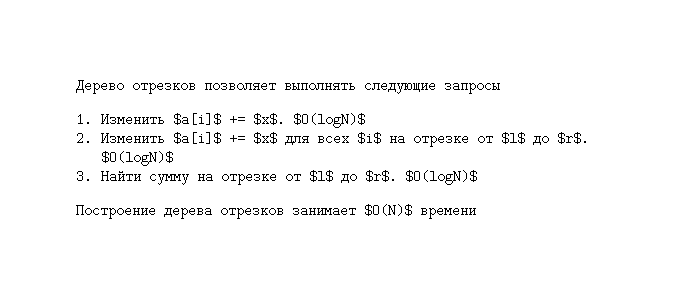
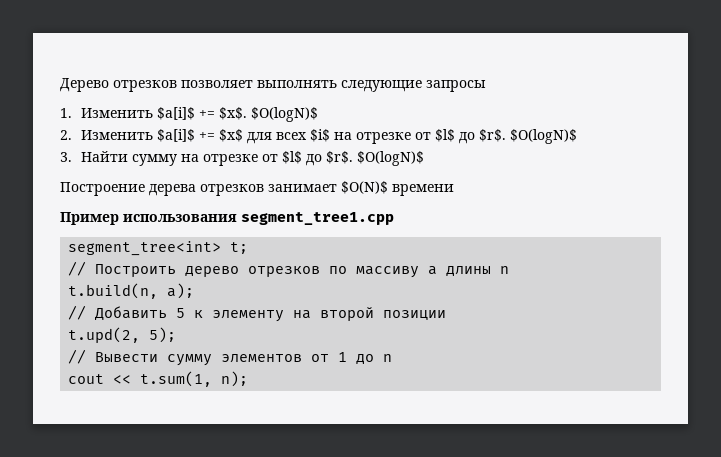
(476, 210) none -> [60,212,394,225] [68,241,249,256] [68,261,510,278] [68,283,195,299] [68,305,447,322] [68,327,177,343] [68,349,393,366] [68,371,249,387] // Пример использования segment_tree1.cpp // segment_tree<int> t; // // Построить дерево отрезков по массиву a длины n // t.build(n, a); // // Добавить 5 к элементу на второй позиции // t.upd(2, 5); // // Вывести сумму элементов от 1 до n // cout << t.sum(1, n);

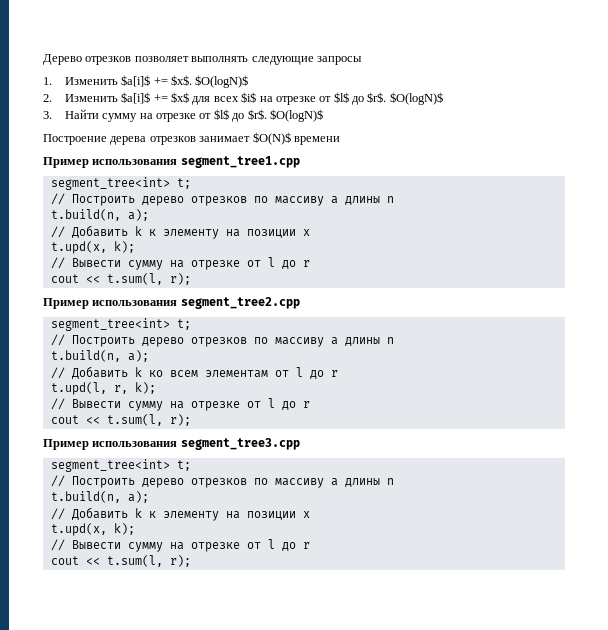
[176,307,447,322] [68,327,177,343] [68,349,393,366] [68,371,249,387] 5 к элементу на второй позиции // t.upd(2, 5); // // Вывести сумму элементов от 1 до n // cout << t.sum(1, n); -> [134,226,310,239] [50,241,135,254] [50,257,310,270] [50,273,191,285] [43,297,300,309] [50,318,191,331] [50,334,394,347] [50,350,149,362] [50,366,338,379] [50,382,156,395] [50,398,310,411] [50,414,191,426] [43,438,300,450] [50,459,191,472] [50,475,394,488] [50,491,149,503] [50,507,310,521] [50,523,135,536] [50,539,310,552] [50,555,191,567] k к элементу на позиции x // t.upd(x, k); // // Вывести сумму на отрезке от l до r // cout << t.sum(l, r); // Пример использования segment_tree2.cpp // segment_tree<int> t; // // Построить дерево отрезков по массиву a длины n // t.build(n, a); // // Добавить k ко всем элементам от l до r // t.upd(l, r, k); // // Вывести сумму на отрезке от l до r // cout << t.sum(l, r); // Пример использования segment_tree3.cpp // segment_tree<int> t; // // Построить дерево отрезков по массиву a длины n // t.build(n, a); // // Добавить k к элементу на позиции x // t.upd(x, k); // // Вывести сумму на отрезке от l до r // cout << t.sum(l, r);

